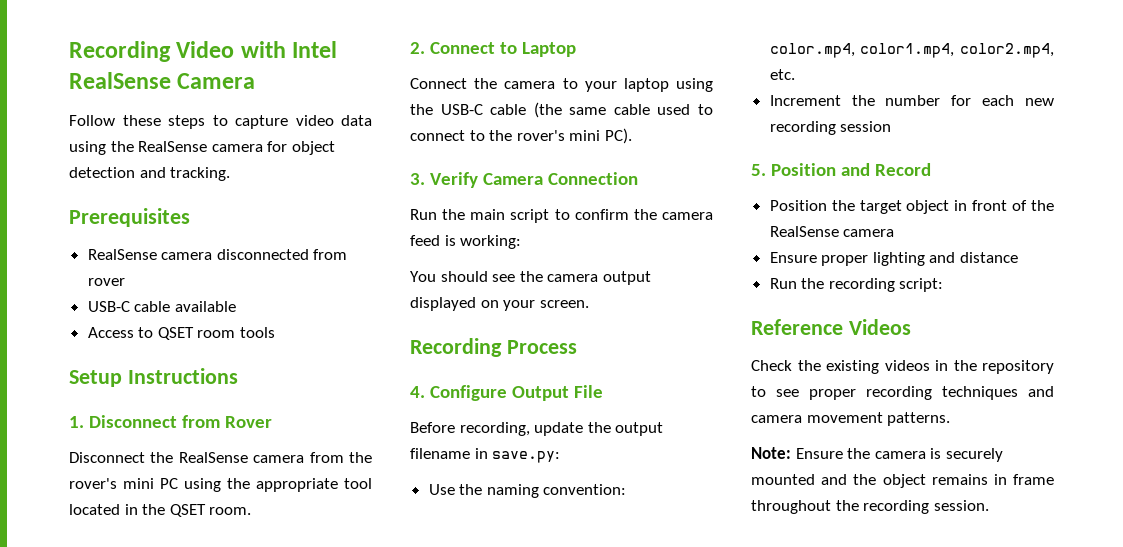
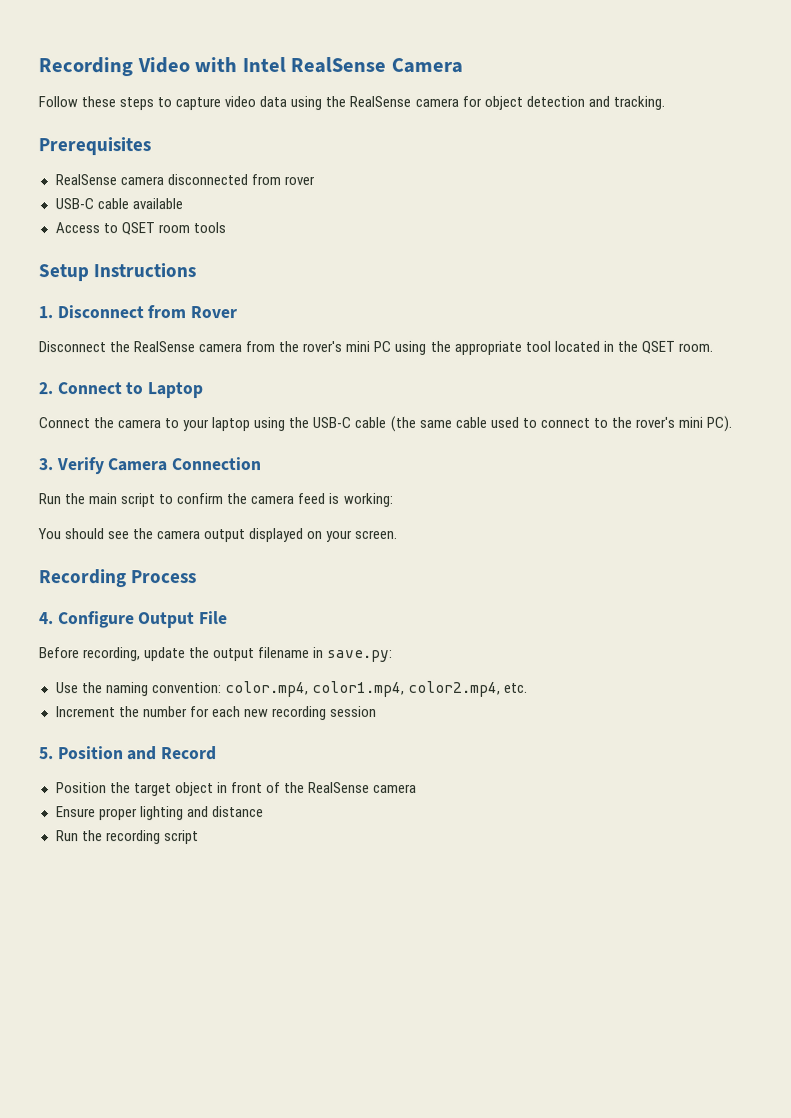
[899,278,944,292] [751,319,911,335] [751,360,1054,374] [751,386,1054,400] [751,412,951,426] [751,447,1003,462] [751,474,1054,488] [751,500,989,514] script: // Reference Videos // Check the existing videos in the repository to see proper recording techniques and camera movement patterns. // Note: Ensure the camera is securely mounted and the object remains in frame throughout the recording session. -> [163,830,199,845] script

